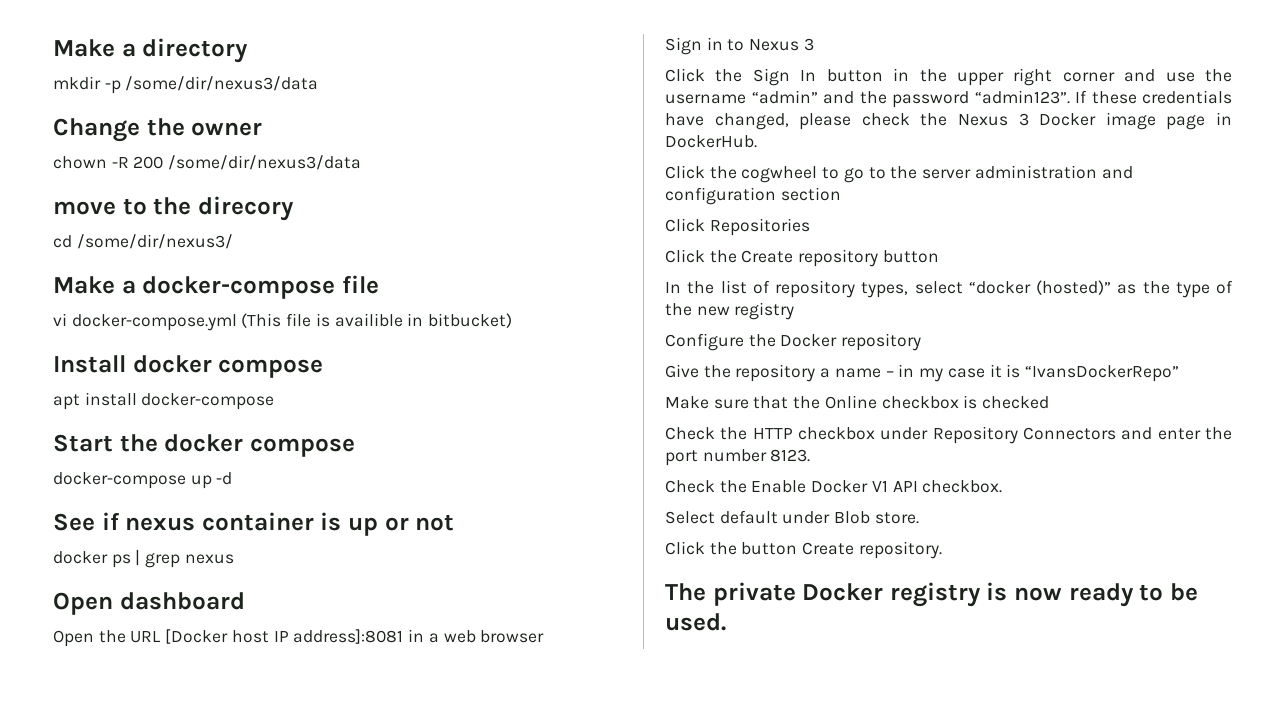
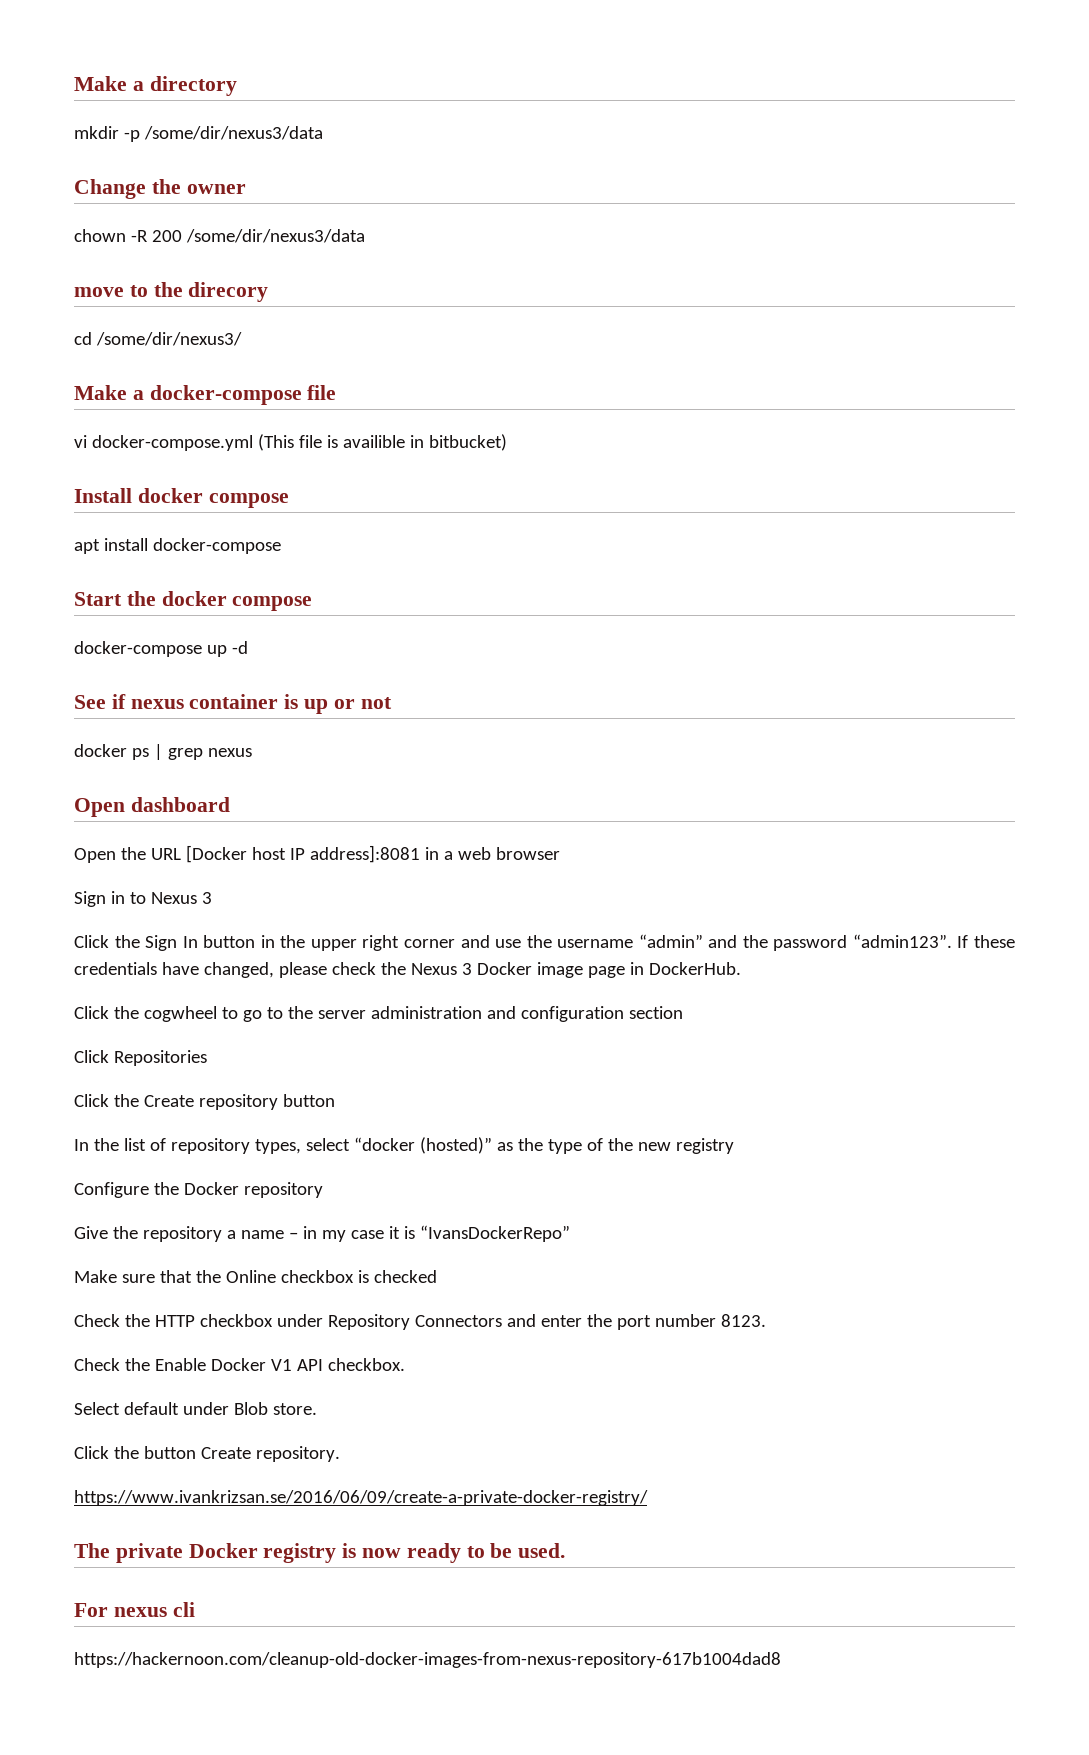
(942, 550) none -> [74,1490,648,1506] // https://www.ivankrizsan.se/2016/06/09/create-a-private-docker-registry/
(726, 622) none -> [74,1602,195,1617] [74,1652,781,1668] // For nexus cli // https://hackernoon.com/cleanup-old-docker-images-from-nexus-repository-617b1004dad8

